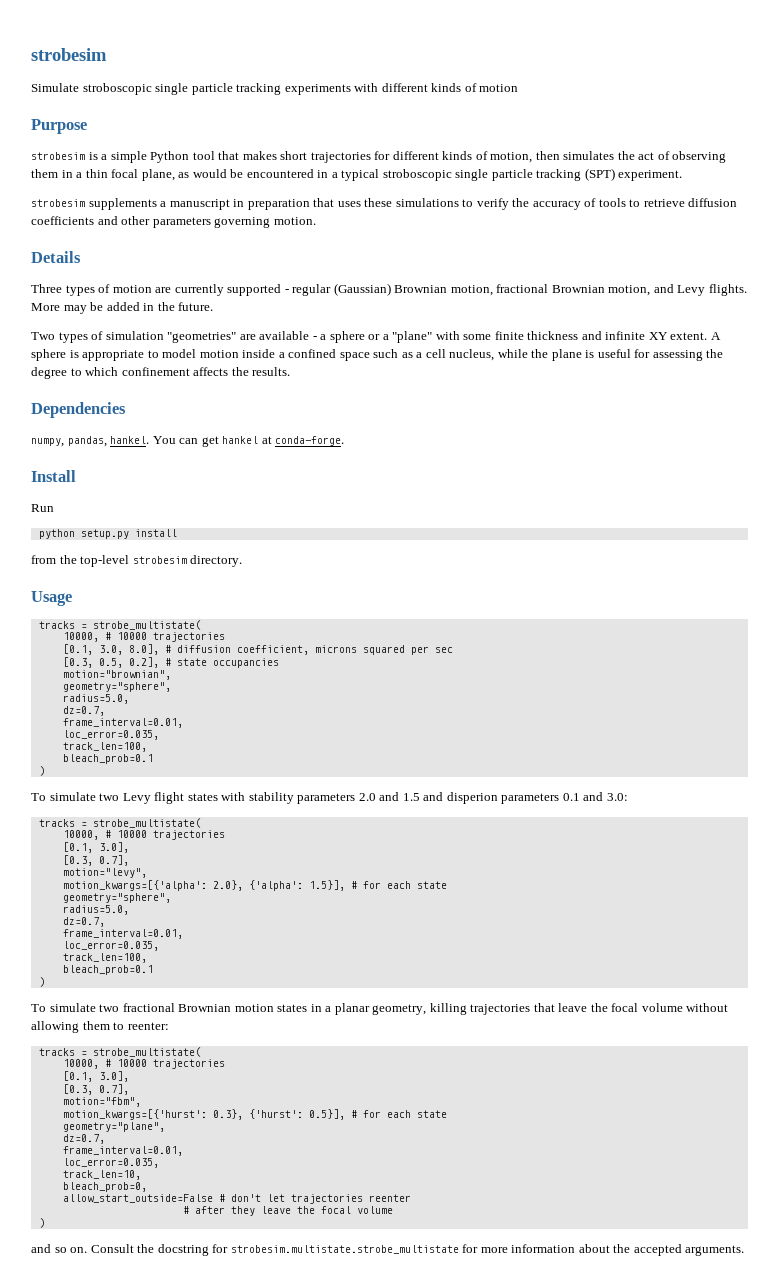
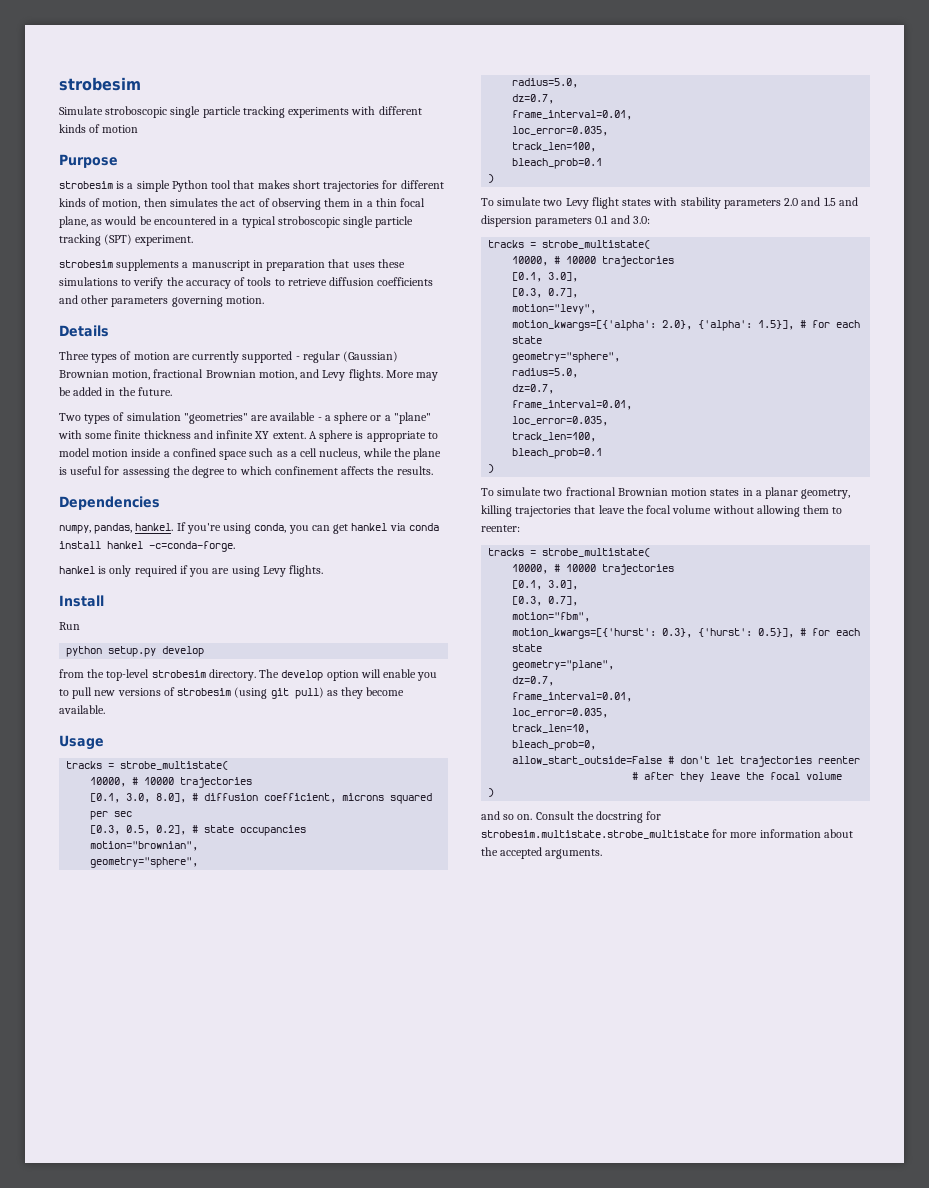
[152,436,345,447] You can get hankel at conda-forge. -> [176,522,439,534] [59,541,235,552] [59,565,324,577] If you're using conda, you can get hankel via conda install hankel -c=conda-forge. // hankel is only required if you are using Levy flights.
[134,529,177,537] install -> [162,646,205,657] develop
(243, 561) none -> [259,669,438,681] [59,687,405,699] [59,705,105,714] The develop option will enable you to pull new versions of strobesim (using git pull) as they become available.
[446,792,498,804] disperion -> [481,215,532,227] dispersion

